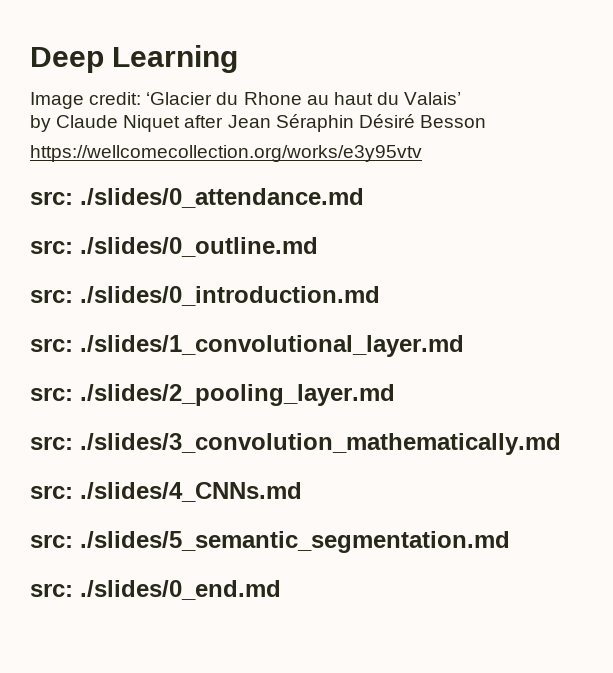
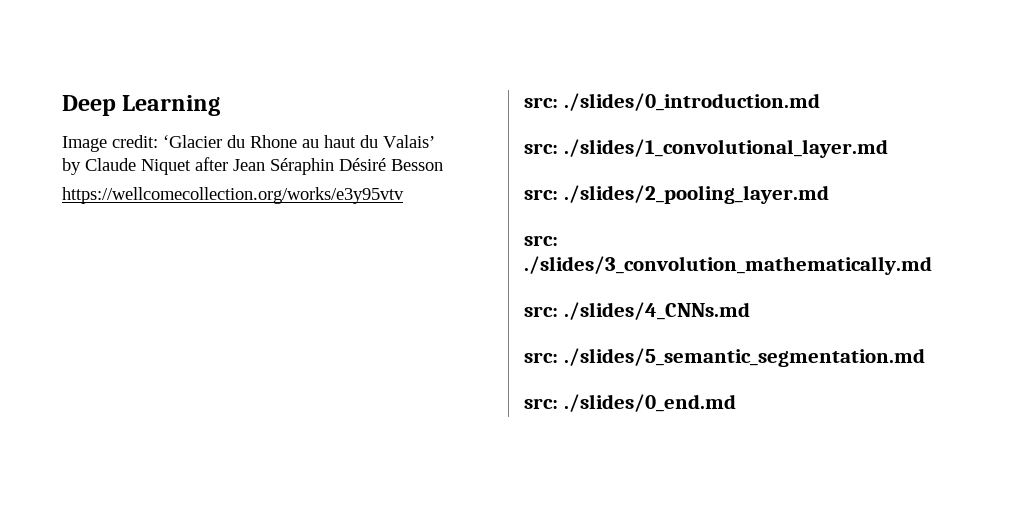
[30,188,364,208] [30,237,318,257] // src: ./slides/0_attendance.md // src: ./slides/0_outline.md -> (404, 195) none

